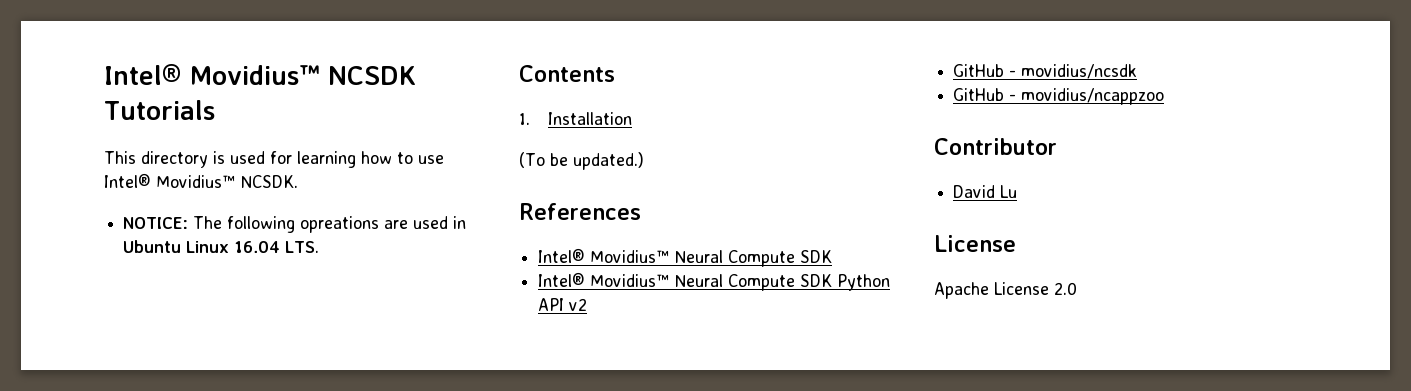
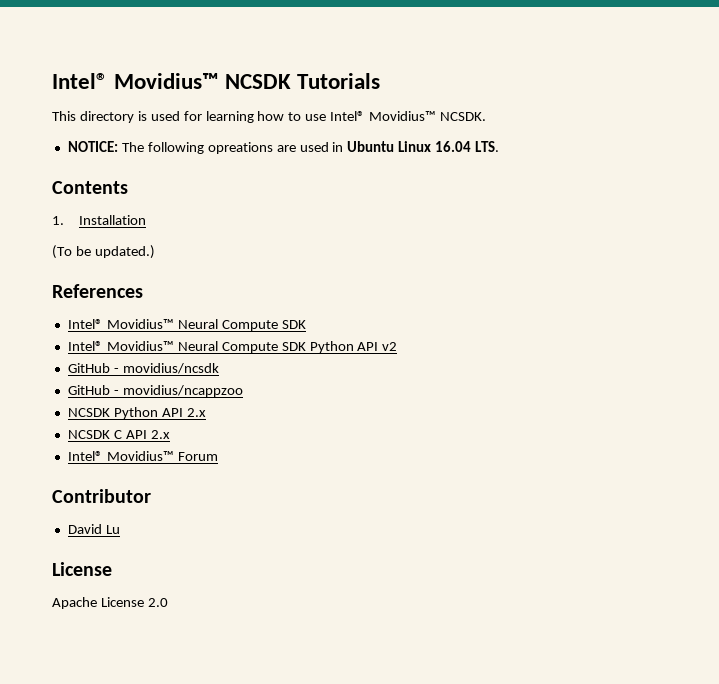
(1165, 96) none -> [67,407,206,419] [67,430,170,439] [67,451,218,461] // NCSDK Python API 2.x // NCSDK C API 2.x // Intel® Movidius™ Forum

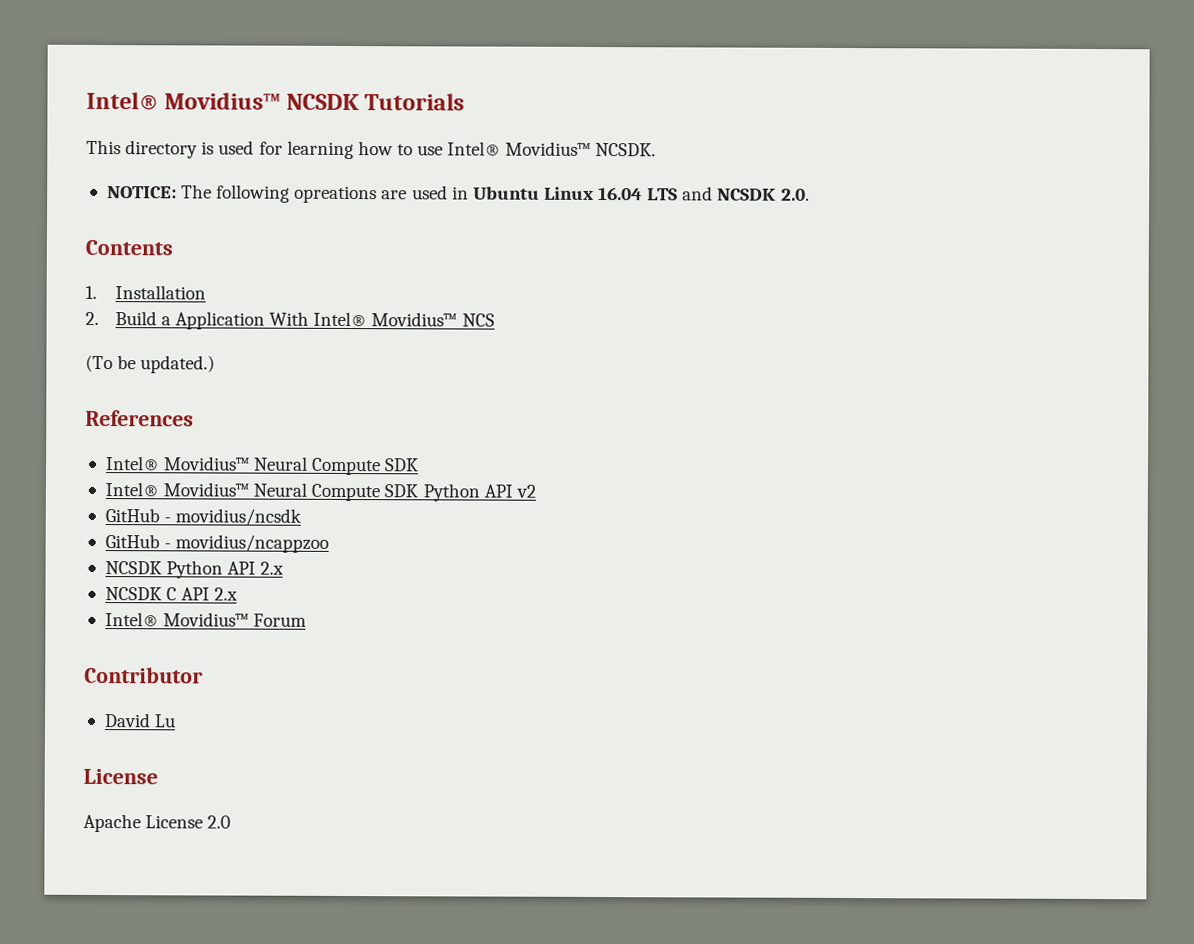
[475,141,500,152] LTS. -> [647,186,810,201] LTS and NCSDK 2.0.
(147, 220) none -> [85,311,495,330] // 2. Build a Application With Intel® Movidius™ NCS

